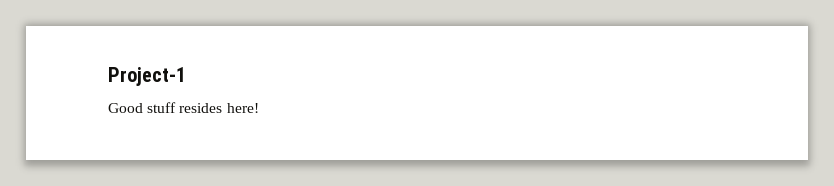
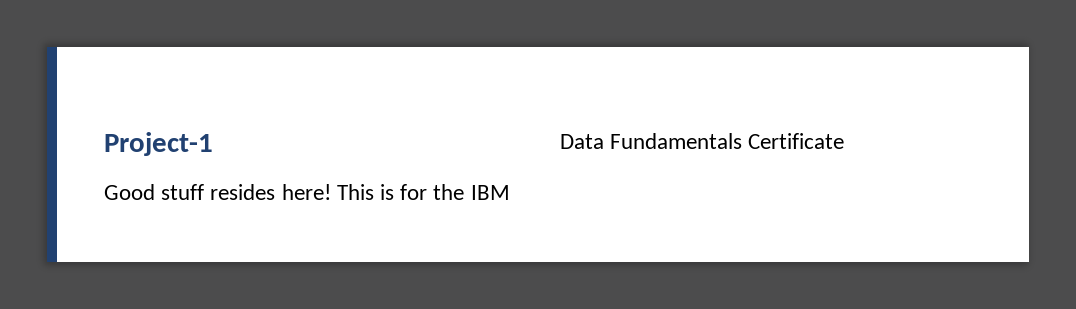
(259, 108) none -> [336,184,510,200] [560,133,845,149] This is for the IBM Data Fundamentals Certificate

